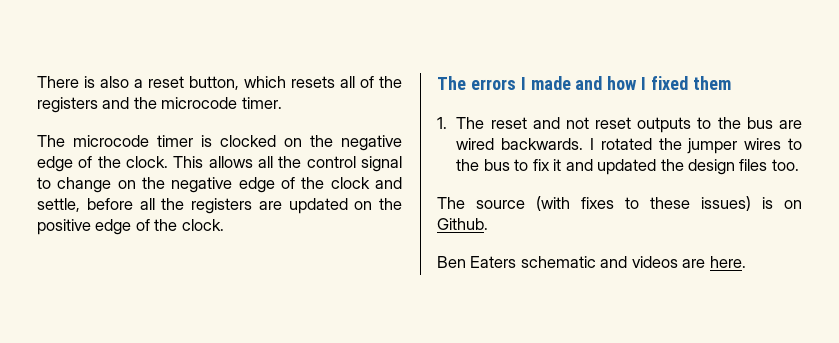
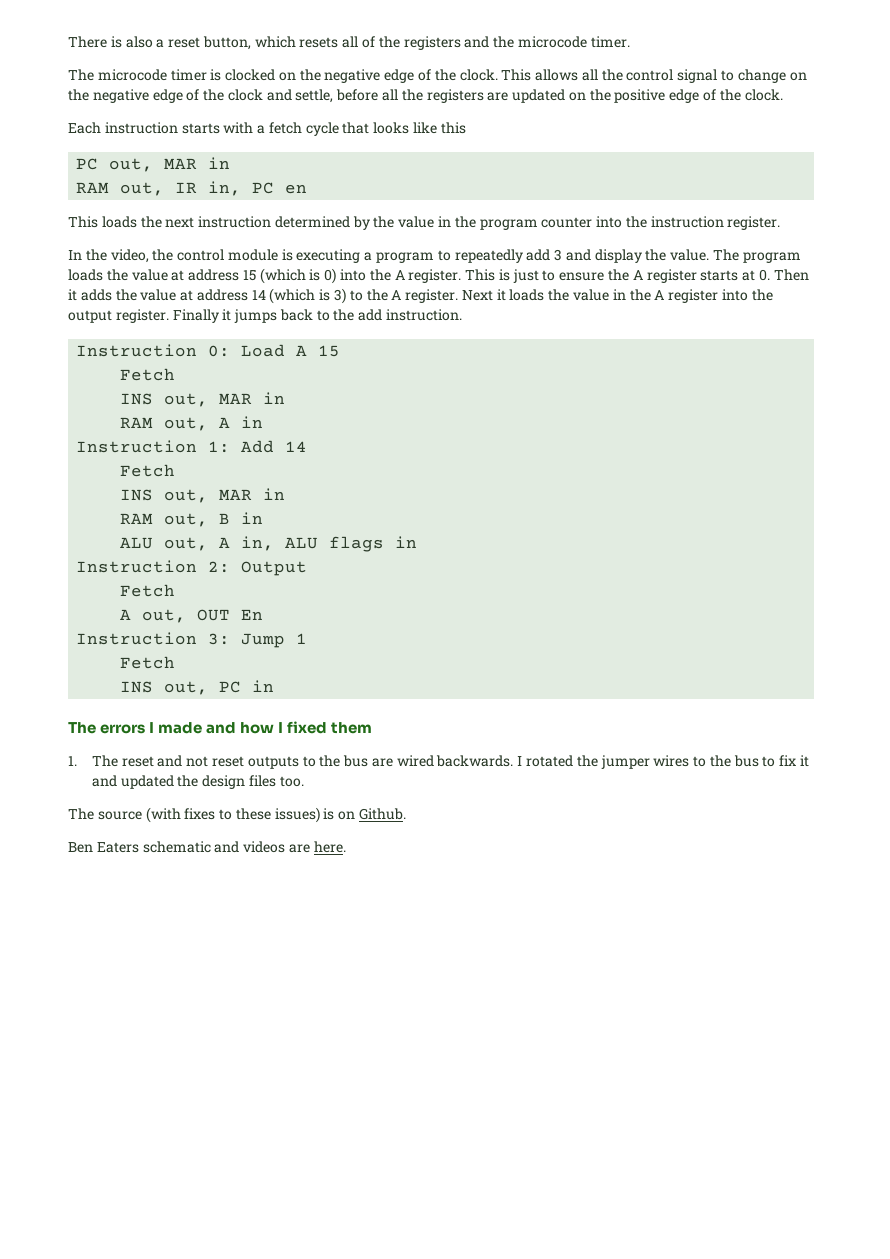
(224, 225) none -> [68,122,466,136] [76,157,231,172] [76,181,308,196] [68,216,781,230] [68,249,801,263] [68,268,809,284] [68,288,773,304] [68,309,463,323] [76,344,341,357] [120,368,176,381] [120,392,286,407] [120,416,264,431] [76,440,308,453] [120,464,176,477] [120,488,286,503] [120,512,264,527] [120,536,418,552] [76,560,308,576] [120,584,176,597] [120,609,264,623] [76,632,308,648] [120,656,176,669] [120,680,275,695] // Each instruction starts with a fetch cycle that looks like this // PC out, MAR in // RAM out, IR in, PC en // This loads the next instruction determined by the value in the program counter into the instruction register. // In the video, the control module is executing a program to repeatedly add 3 and display the value. The program loads the value at address 15 (which is 0) into the A register. This is just to ensure the A register starts at 0. Then it adds the value at address 14 (which is 3) to the A register. Next it loads the value in the A register into the output register. Finally it jumps back to the add instruction. // Instruction 0: Load A 15 // Fetch // INS out, MAR in // RAM out, A in // Instruction 1: Add 14 // Fetch // INS out, MAR in // RAM out, B in // ALU out, A in, ALU flags in // Instruction 2: Output // Fetch // A out, OUT En // Instruction 3: Jump 1 // Fetch // INS out, PC in

